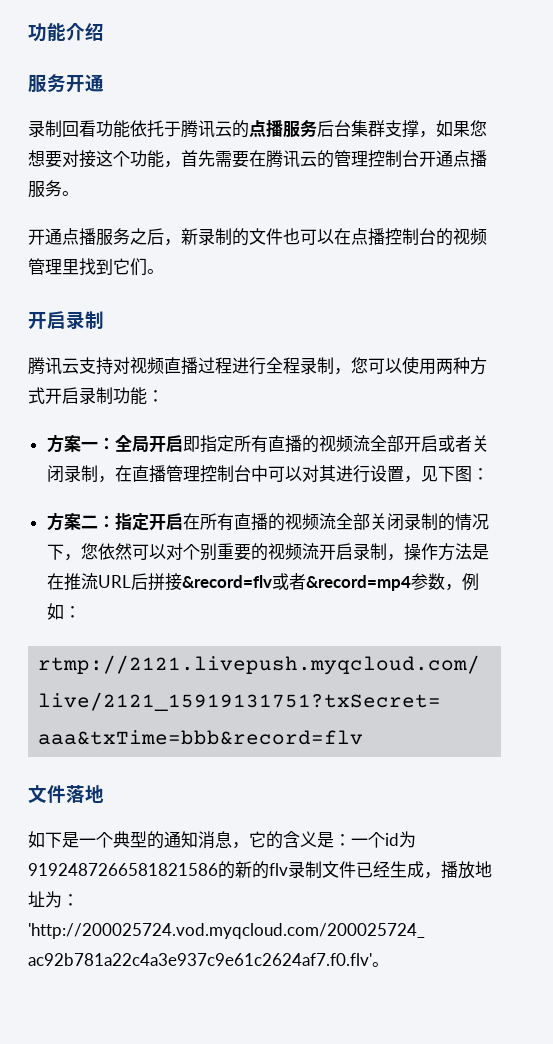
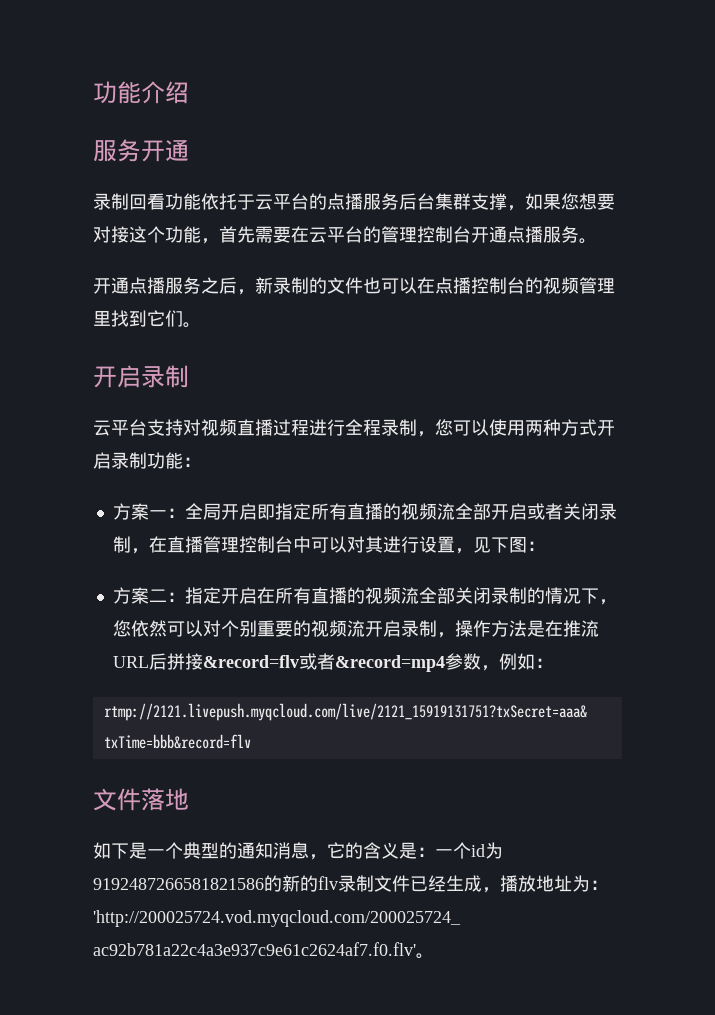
[181,120,232,138] 腾讯云 -> [255,193,309,210] 云平台
[266,150,317,168] 腾讯云 -> [309,226,363,243] 云平台
[28,357,79,375] 腾讯云 -> [93,419,147,436] 云平台

